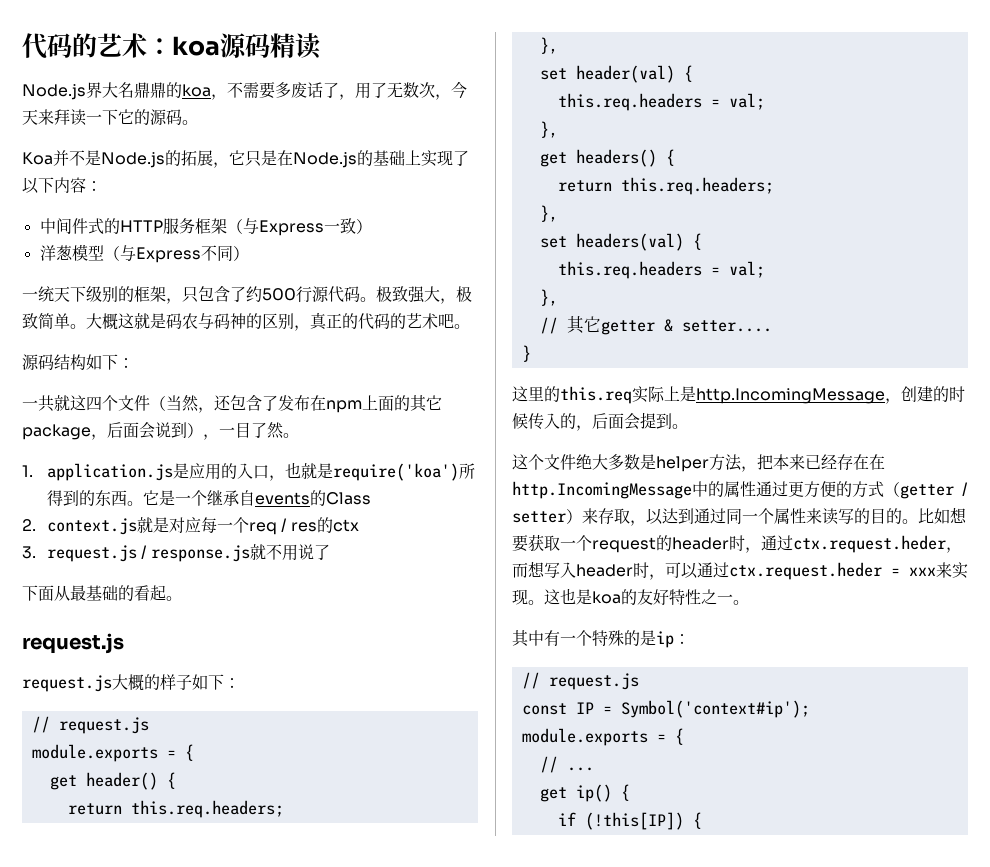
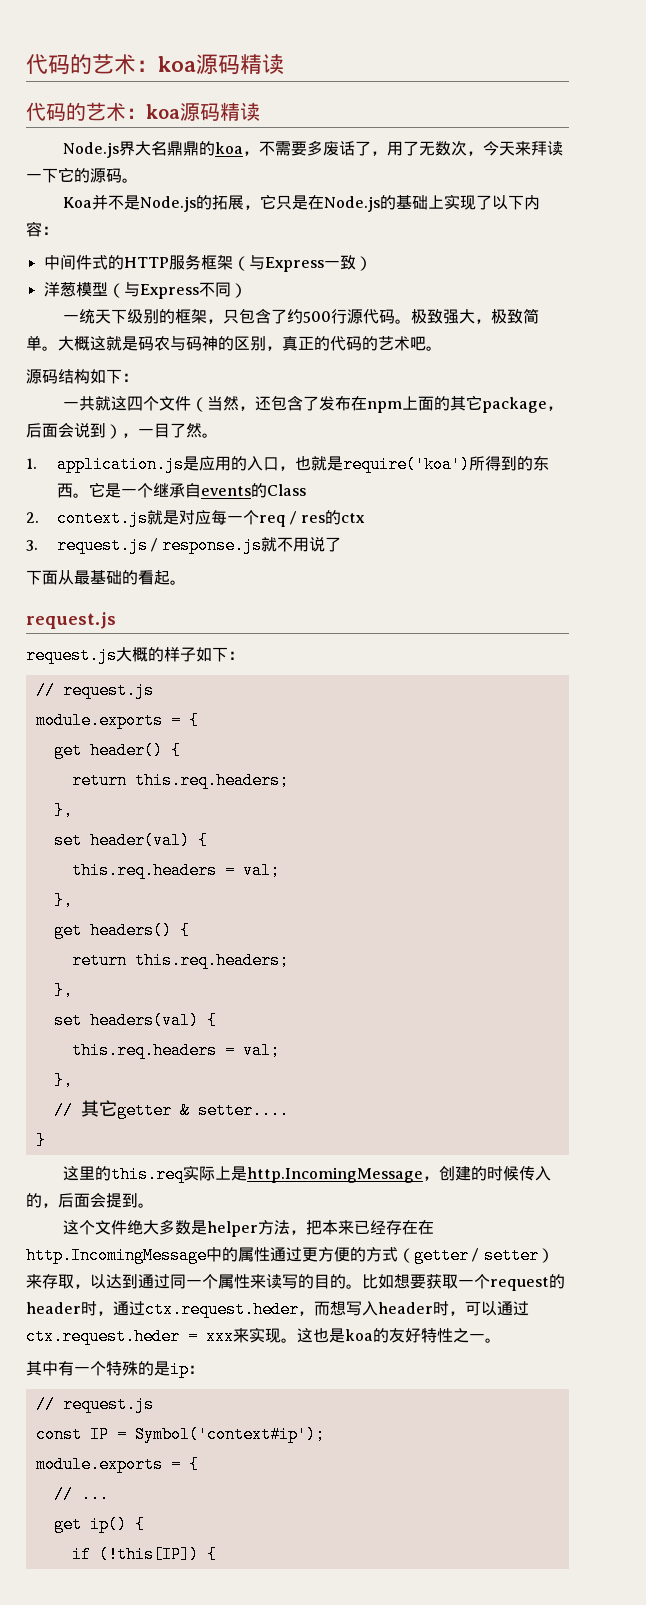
[22,33,321,59] 代码的艺术：koa源码精读 -> [26,54,284,75] [26,102,260,121] 代码的艺术：koa源码精读 // 代码的艺术：koa源码精读

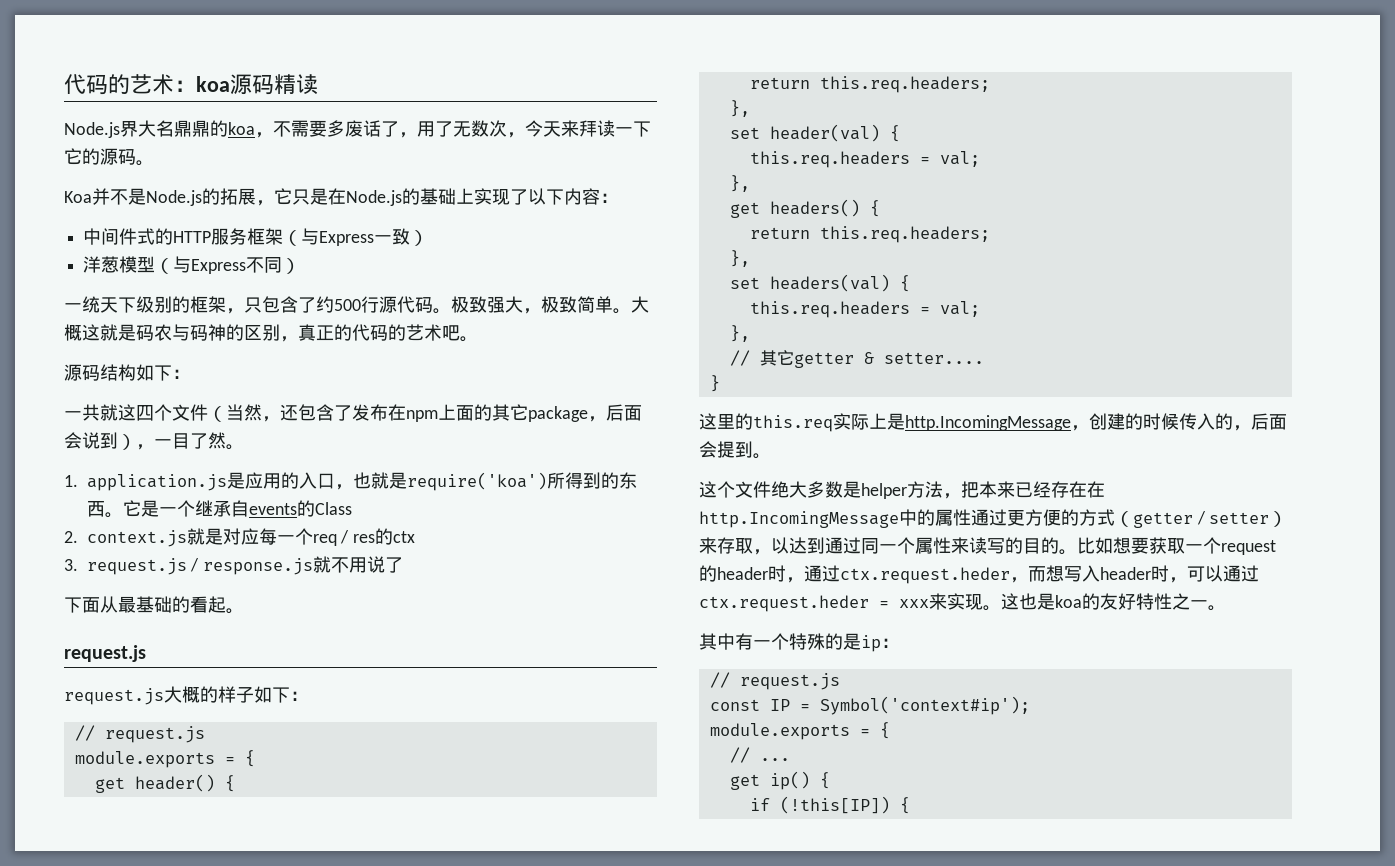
[26,54,284,75] [26,102,260,121] 代码的艺术：koa源码精读 // 代码的艺术：koa源码精读 -> [64,74,318,95] 代码的艺术：koa源码精读

